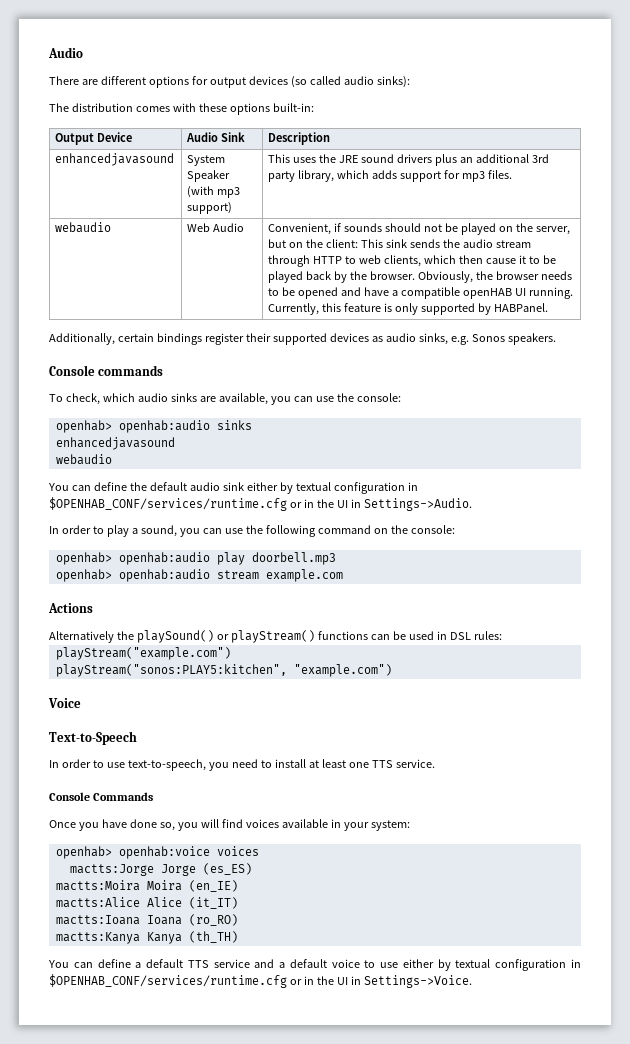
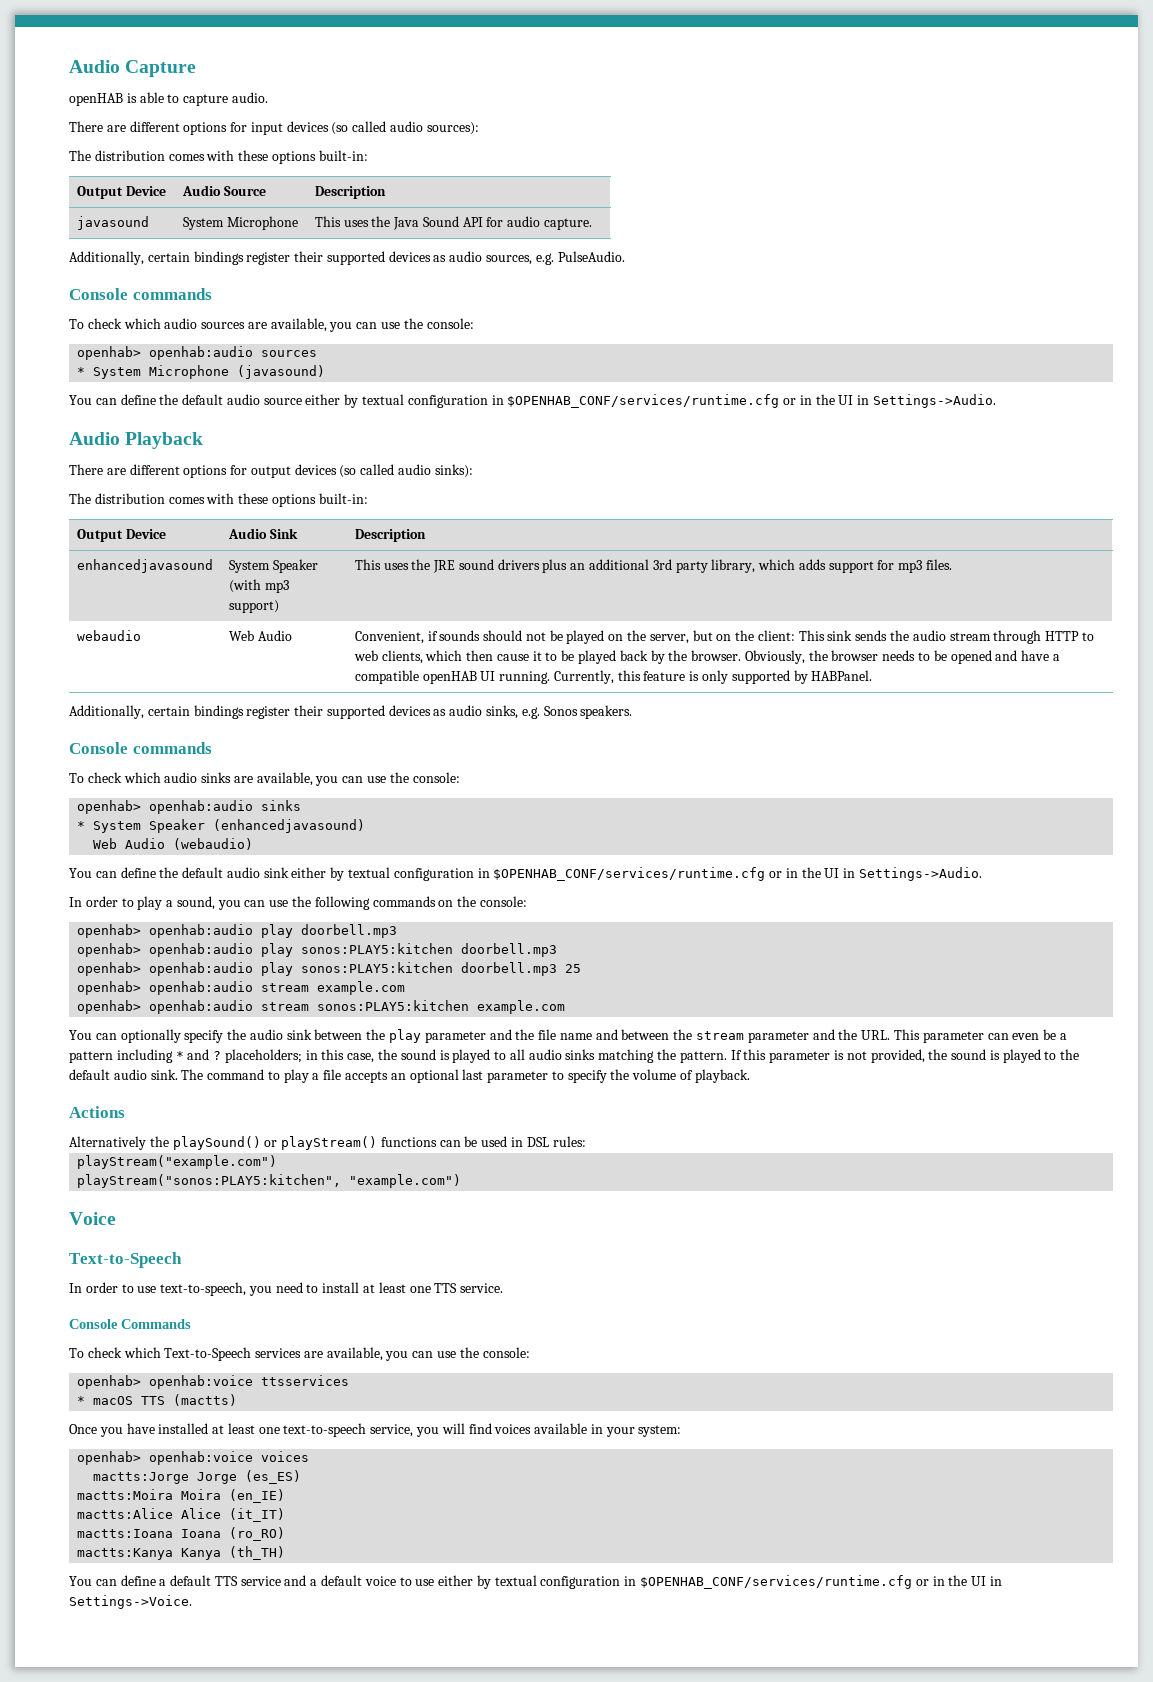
[48,47,83,58] Audio -> [69,60,197,77] [69,92,268,106] [69,121,479,135] [69,150,368,164] [76,186,166,199] [181,185,266,196] [314,186,386,199] [76,216,149,230] [182,216,298,230] [314,216,592,230] [69,251,625,265] [69,288,212,300] [69,318,474,332] [77,346,318,360] [77,365,326,379] [69,394,997,408] [69,432,204,449] Audio Capture // openHAB is able to capture audio. // There are different options for input devices (so called audio sources): // The distribution comes with these options built-in: // Output Device | Audio Source | Description // javasound | System Microphone | This uses the Java Sound API for audio capture. // Additionally, certain bindings register their supported devices as audio sources, e.g. PulseAudio. // Console commands // To check which audio sources are available, you can use the console: // openhab> openhab:audio sources // * System Microphone (javasound) // You can define the default audio source either by textual configuration in $OPENHAB_CONF/services/runtime.cfg or in the UI in Settings->Audio. // Audio Playback
[65,393,100,405] check, -> [87,772,122,783] check
[55,437,175,450] [55,454,112,465] enhancedjavasound // webaudio -> [77,819,366,833] [93,838,254,850] * System Speaker (enhancedjavasound) // Web Audio (webaudio)
[317,525,371,534] command -> [372,896,436,907] commands
[216,569,343,582] stream example.com -> [261,943,558,957] [77,962,582,976] [77,981,406,995] [77,1000,566,1014] [69,1029,1067,1043] [69,1049,1080,1063] [69,1069,750,1083] play sonos:PLAY5:kitchen doorbell.mp3 // openhab> openhab:audio play sonos:PLAY5:kitchen doorbell.mp3 25 // openhab> openhab:audio stream example.com // openhab> openhab:audio stream sonos:PLAY5:kitchen example.com // You can optionally specify the audio sink between the play parameter and the file name and between the stream parameter and the URL. This parameter can even be a pattern including * and ? placeholders; in this case, the sound is played to all audio sinks matching the pattern. If this parameter is not provided, the sound is played to the default audio sink. The command to play a file accepts an optional last parameter to specify the volume of playback.
[49,819,175,831] Once you have done so, -> [69,1347,530,1361] [77,1375,350,1389] [77,1394,238,1406] [69,1423,414,1437] To check which Text-to-Speech services are available, you can use the console: // openhab> openhab:voice ttsservices // * macOS TTS (mactts) // Once you have installed at least one text-to-speech service,

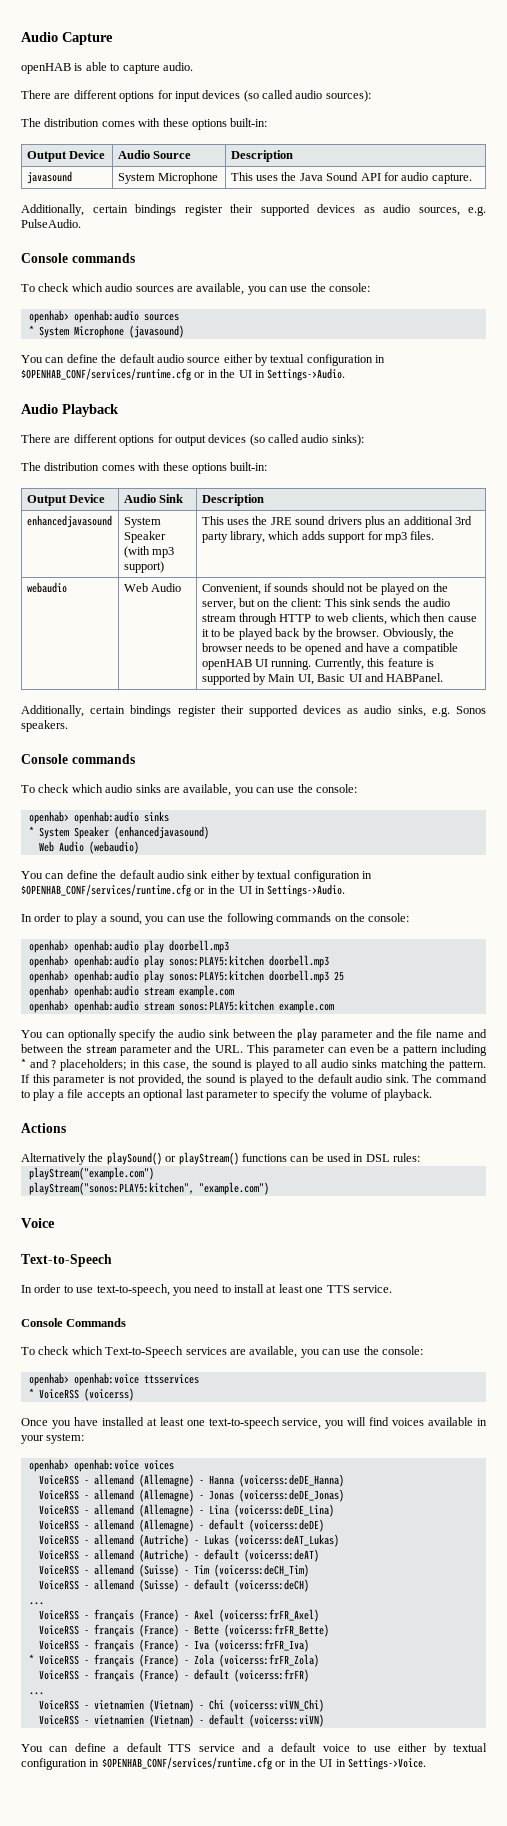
[701,670,728,684] only -> (434, 663) none
(808, 677) none -> [268,673,384,685] Main UI, Basic UI and
[93,1394,238,1406] macOS TTS (mactts) -> [38,1388,134,1401] VoiceRSS (voicerss)
[93,1470,302,1484] [77,1489,286,1503] [77,1508,286,1522] [77,1527,286,1541] [77,1546,286,1560] mactts:Jorge Jorge (es_ES) // mactts:Moira Moira (en_IE) // mactts:Alice Alice (it_IT) // mactts:Ioana Ioana (ro_RO) // mactts:Kanya Kanya (th_TH) -> [38,1474,344,1487] [38,1489,344,1502] [38,1504,334,1517] [38,1519,324,1532] [38,1534,339,1547] [38,1549,319,1562] [38,1564,309,1577] [38,1579,309,1592] [28,1602,44,1605] [38,1609,319,1622] [38,1624,329,1637] [38,1639,309,1652] [28,1654,319,1667] [38,1669,309,1682] [28,1692,44,1695] [38,1699,324,1712] [38,1714,324,1727] VoiceRSS - allemand (Allemagne) - Hanna (voicerss:deDE_Hanna) // VoiceRSS - allemand (Allemagne) - Jonas (voicerss:deDE_Jonas) // VoiceRSS - allemand (Allemagne) - Lina (voicerss:deDE_Lina) // VoiceRSS - allemand (Allemagne) - default (voicerss:deDE) // VoiceRSS - allemand (Autriche) - Lukas (voicerss:deAT_Lukas) // VoiceRSS - allemand (Autriche) - default (voicerss:deAT) // VoiceRSS - allemand (Suisse) - Tim (voicerss:deCH_Tim) // VoiceRSS - allemand (Suisse) - default (voicerss:deCH) // ... // VoiceRSS - français (France) - Axel (voicerss:frFR_Axel) // VoiceRSS - français (France) - Bette (voicerss:frFR_Bette) // VoiceRSS - français (France) - Iva (voicerss:frFR_Iva) // * VoiceRSS - français (France) - Zola (voicerss:frFR_Zola) // VoiceRSS - français (France) - default (voicerss:frFR) // ... // VoiceRSS - vietnamien (Vietnam) - Chi (voicerss:viVN_Chi) // VoiceRSS - vietnamien (Vietnam) - default (voicerss:viVN)

